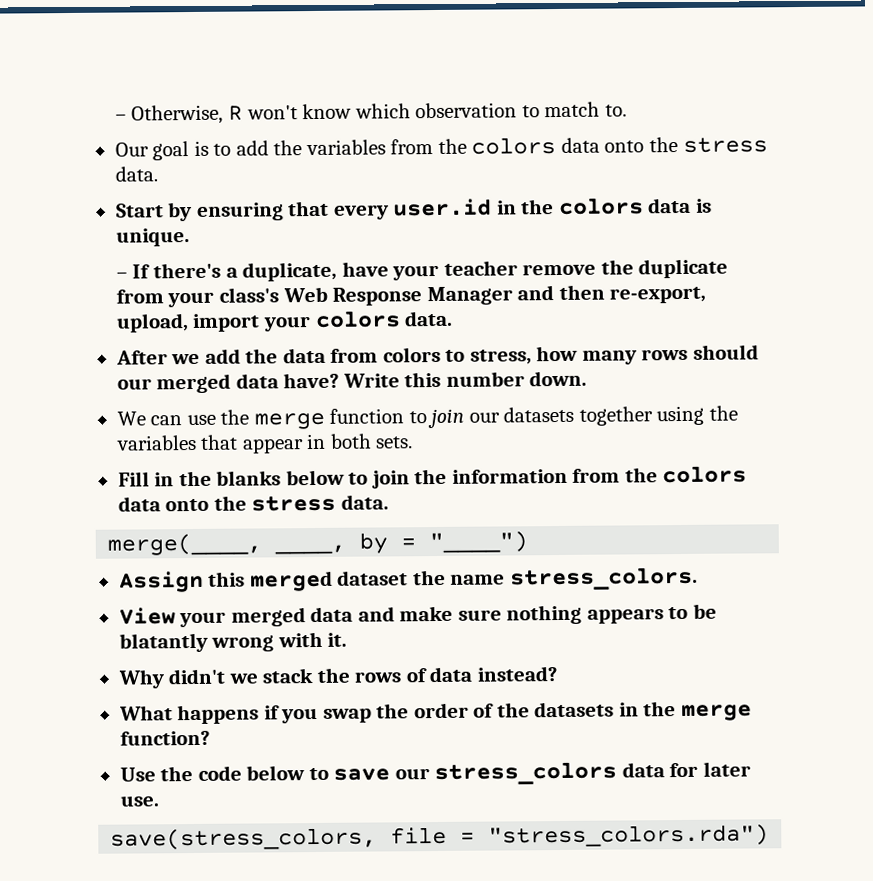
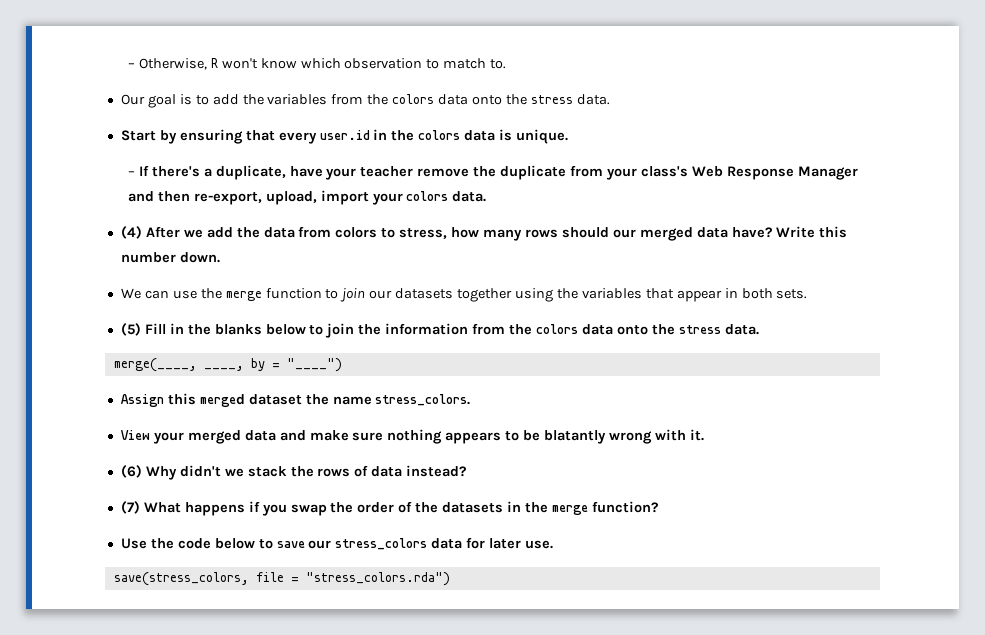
(454, 318) none -> [120,226,142,239] (4)
(414, 442) none -> [120,323,141,336] (5)
(348, 639) none -> [120,465,142,478] (6)
(557, 674) none -> [120,501,140,514] (7)

